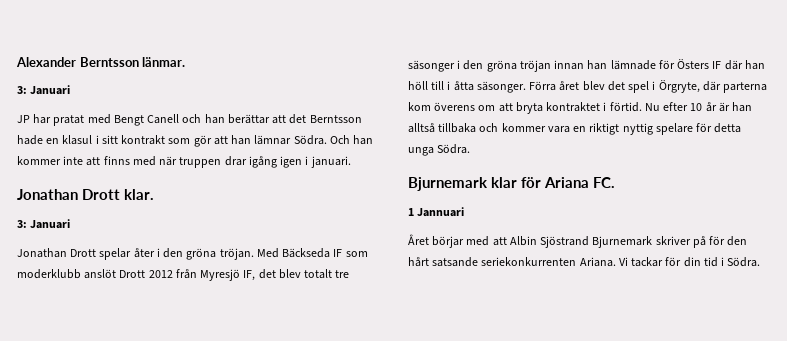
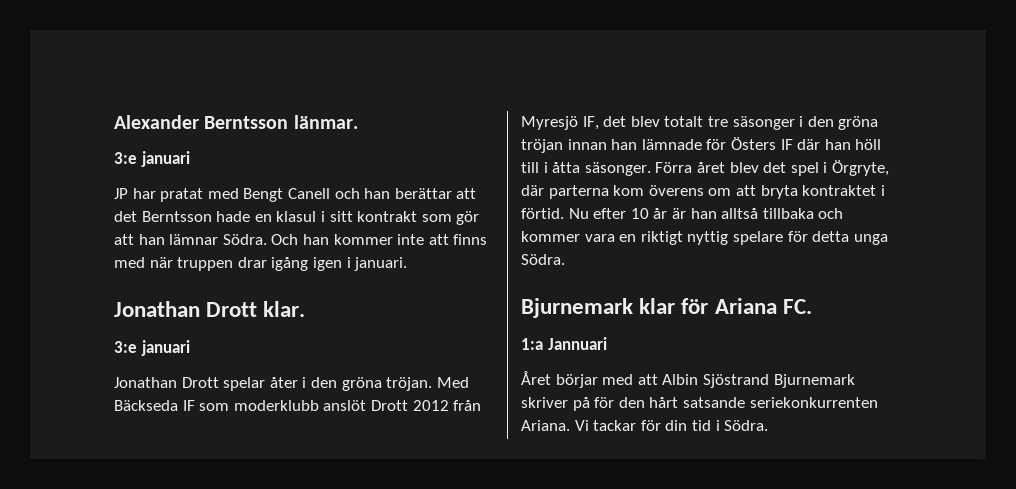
[17,85,71,95] 3: Januari -> [114,151,190,167] 3:e januari
[17,219,71,229] 3: Januari -> [114,340,190,356] 3:e januari
[408,208,414,216] 1 -> [521,338,543,350] 1:a

